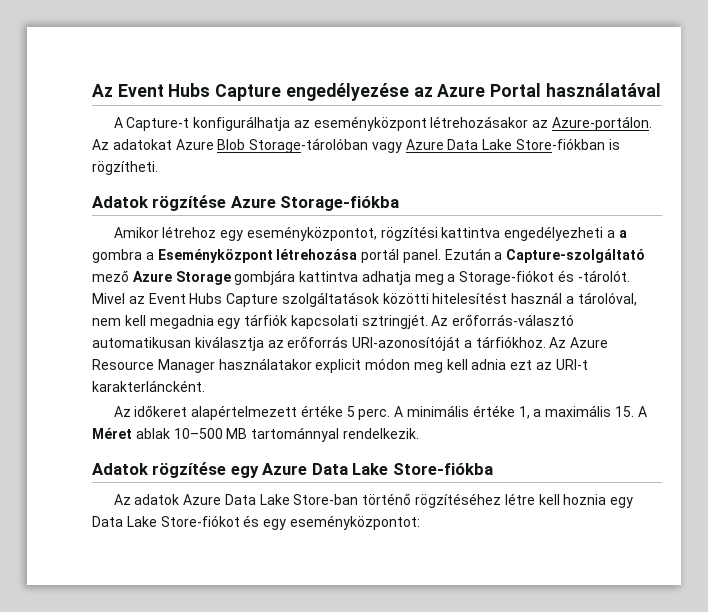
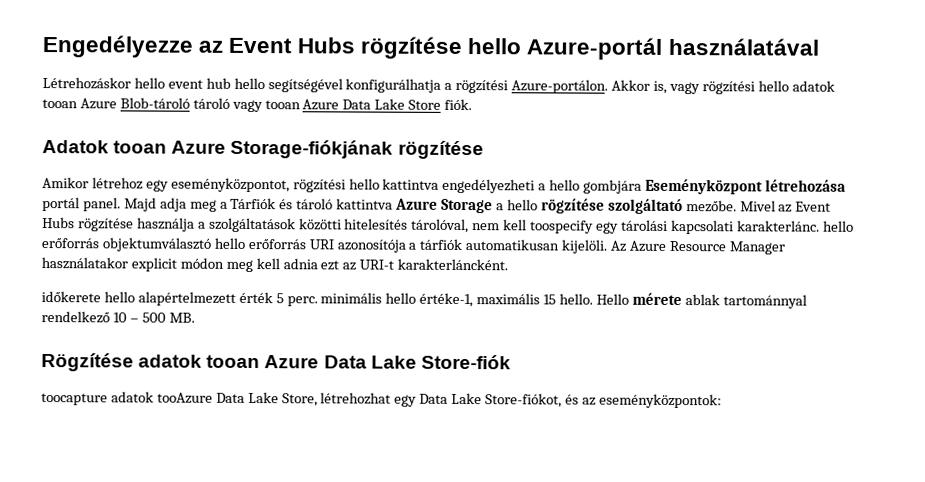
[92,83,661,101] [113,116,653,131] [92,138,620,153] [92,161,158,175] [92,195,400,211] Az Event Hubs Capture engedélyezése az Azure Portal használatával // A Capture-t konfigurálhatja az eseményközpont létrehozásakor az Azure-portálon. Az adatokat Azure Blob Storage-tárolóban vagy Azure Data Lake Store-fiókban is rögzítheti. // Adatok rögzítése Azure Storage-fiókba -> [42,35,819,60] [42,77,835,95] [42,97,473,113] [42,139,484,160] Engedélyezze az Event Hubs rögzítése hello Azure-portál használatával // Létrehozáskor hello event hub hello segítségével konfigurálhatja a rögzítési Azure-portálon. Akkor is, vagy rögzítési hello adatok tooan Azure Blob-tároló tároló vagy tooan Azure Data Lake Store fiók. // Adatok tooan Azure Storage-fiókjának rögzítése
(438, 233) none -> [348,178,380,190] hello
[618,230,627,238] [92,249,154,263] a gombra a -> [549,179,643,194] hello gombjára
[444,248,646,263] [92,270,630,285] [92,292,637,307] [92,314,575,329] [92,336,546,351] Ezután a Capture-szolgáltató mező Azure Storage gombjára kattintva adhatja meg a Storage-fiókot és -tárolót. Mivel az Event Hubs Capture szolgáltatások közötti hitelesítést használ a tárolóval, nem kell megadnia egy tárfiók kapcsolati sztringjét. Az erőforrás-választó automatikusan kiválasztja az erőforrás URI-azonosítóját a tárfiókhoz. -> [123,197,832,215] [42,217,854,235] [41,237,609,254] Majd adja meg a Tárfiók és tároló kattintva Azure Storage a hello rögzítése szolgáltató mezőbe. Mivel az Event Hubs rögzítése használja a szolgáltatások közötti hitelesítés tárolóval, nem kell toospecify egy tárolási kapcsolati karakterlánc. hello erőforrás objektumválasztó hello erőforrás URI azonosítója a tárfiók automatikusan kijelöli.
[113,405,647,420] [92,427,419,442] [92,462,493,478] [113,493,634,508] [92,515,420,530] Az időkeret alapértelmezett értéke 5 perc. A minimális értéke 1, a maximális 15. A Méret ablak 10–500 MB tartománnyal rendelkezik. // Adatok rögzítése egy Azure Data Lake Store-fiókba // Az adatok Azure Data Lake Store-ban történő rögzítéséhez létre kell hoznia egy Data Lake Store-fiókot és egy eseményközpontot: -> [41,291,807,309] [41,311,195,324] [41,353,511,372] [41,391,722,409] időkerete hello alapértelmezett érték 5 perc. minimális hello értéke-1, maximális 15 hello. Hello mérete ablak tartománnyal rendelkező 10 – 500 MB. // Rögzítése adatok tooan Azure Data Lake Store-fiók // toocapture adatok tooAzure Data Lake Store, létrehozhat egy Data Lake Store-fiókot, és az eseményközpontok:

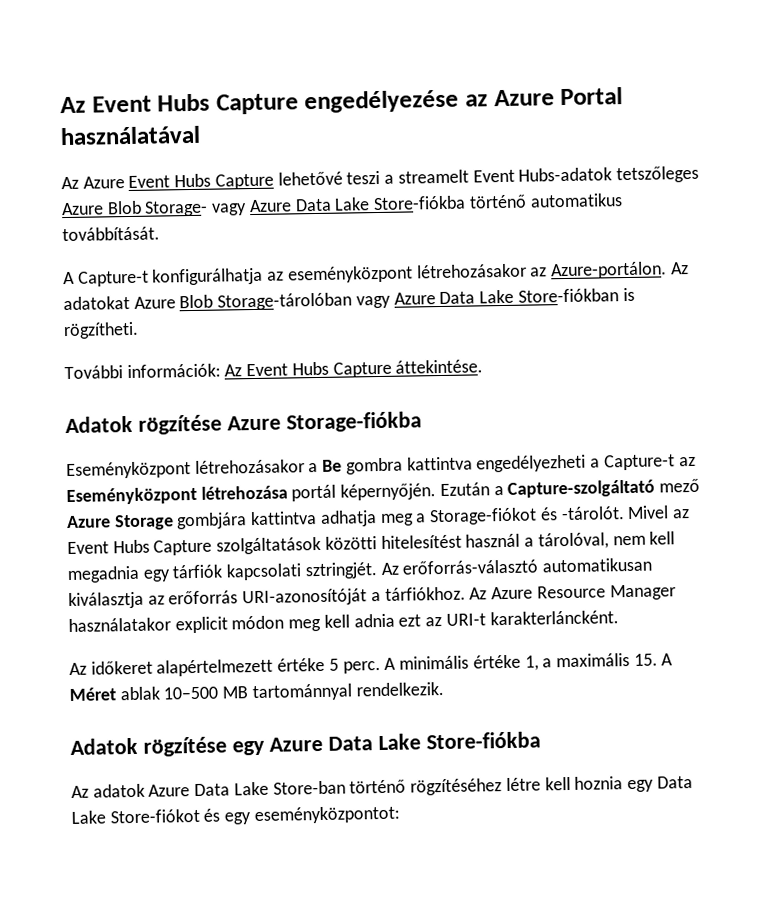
[42,35,819,60] [42,77,835,95] [42,97,473,113] [42,139,484,160] [42,177,380,193] Engedélyezze az Event Hubs rögzítése hello Azure-portál használatával // Létrehozáskor hello event hub hello segítségével konfigurálhatja a rögzítési Azure-portálon. Akkor is, vagy rögzítési hello adatok tooan Azure Blob-tároló tároló vagy tooan Azure Data Lake Store fiók. // Adatok tooan Azure Storage-fiókjának rögzítése // Amikor létrehoz egy eseményközpontot, rögzítési hello -> [60,87,624,115] [60,125,201,146] [61,165,699,190] [61,193,623,217] [62,226,160,242] [63,261,689,287] [63,287,635,311] [63,321,139,340] [64,359,484,380] [65,411,422,435] [66,457,403,480] Az Event Hubs Capture engedélyezése az Azure Portal használatával // Az Azure Event Hubs Capture lehetővé teszi a streamelt Event Hubs-adatok tetszőleges Azure Blob Storage- vagy Azure Data Lake Store-fiókba történő automatikus továbbítását. // A Capture-t konfigurálhatja az eseményközpont létrehozásakor az Azure-portálon. Az adatokat Azure Blob Storage-tárolóban vagy Azure Data Lake Store-fiókban is rögzítheti. // További információk: Az Event Hubs Capture áttekintése. // Adatok rögzítése Azure Storage-fiókba // Eseményközpont létrehozásakor a Be gombra
[549,179,643,194] hello gombjára -> [603,454,696,471] Capture-t az
[82,197,832,215] [42,217,854,235] [41,237,609,254] panel. Majd adja meg a Tárfiók és tároló kattintva Azure Storage a hello rögzítése szolgáltató mezőbe. Mivel az Event Hubs rögzítése használja a szolgáltatások közötti hitelesítés tárolóval, nem kell toospecify egy tárolási kapcsolati karakterlánc. hello erőforrás objektumválasztó hello erőforrás URI azonosítója a tárfiók automatikusan kijelöli. -> [340,478,701,501] [66,505,690,531] [67,531,676,556] [67,557,653,584] [68,586,466,610] képernyőjén. Ezután a Capture-szolgáltató mező Azure Storage gombjára kattintva adhatja meg a Storage-fiókot és -tárolót. Mivel az Event Hubs Capture szolgáltatások közötti hitelesítést használ a tárolóval, nem kell megadnia egy tárfiók kapcsolati sztringjét. Az erőforrás-választó automatikusan kiválasztja az erőforrás URI-azonosítóját a tárfiókhoz.
[41,291,807,309] [41,311,195,324] [41,353,511,372] [41,391,722,409] időkerete hello alapértelmezett érték 5 perc. minimális hello értéke-1, maximális 15 hello. Hello mérete ablak tartománnyal rendelkező 10 – 500 MB. // Rögzítése adatok tooan Azure Data Lake Store-fiók // toocapture adatok tooAzure Data Lake Store, létrehozhat egy Data Lake Store-fiókot, és az eseményközpontok: -> [69,653,674,677] [69,681,444,702] [70,731,541,757] [71,776,693,798] [71,805,400,825] Az időkeret alapértelmezett értéke 5 perc. A minimális értéke 1, a maximális 15. A Méret ablak 10–500 MB tartománnyal rendelkezik. // Adatok rögzítése egy Azure Data Lake Store-fiókba // Az adatok Azure Data Lake Store-ban történő rögzítéséhez létre kell hoznia egy Data Lake Store-fiókot és egy eseményközpontot:

